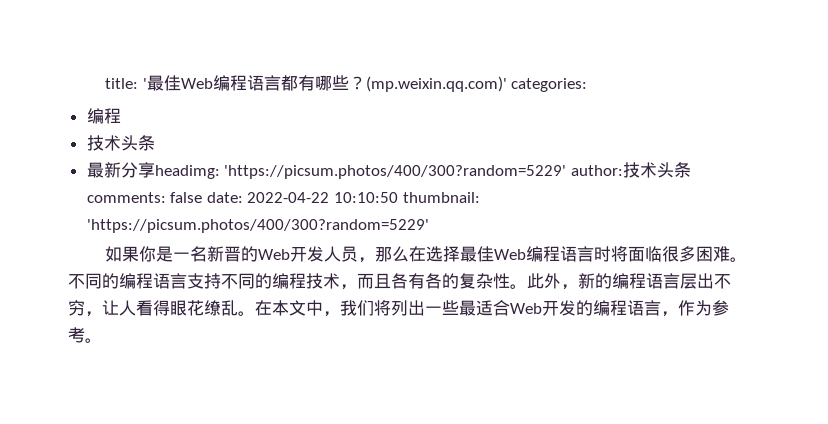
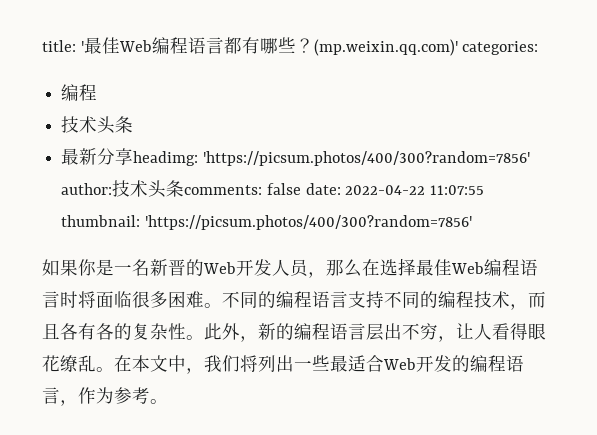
[224,165,567,179] 'https://picsum.photos/400/300?random=5229' -> [202,151,530,166] 'https://picsum.photos/400/300?random=7856'
[334,192,480,203] [86,219,429,233] 10:10:50 thumbnail: 'https://picsum.photos/400/300?random=5229' -> [430,185,485,195] [61,215,472,230] 11:07:55 thumbnail: 'https://picsum.photos/400/300?random=7856'

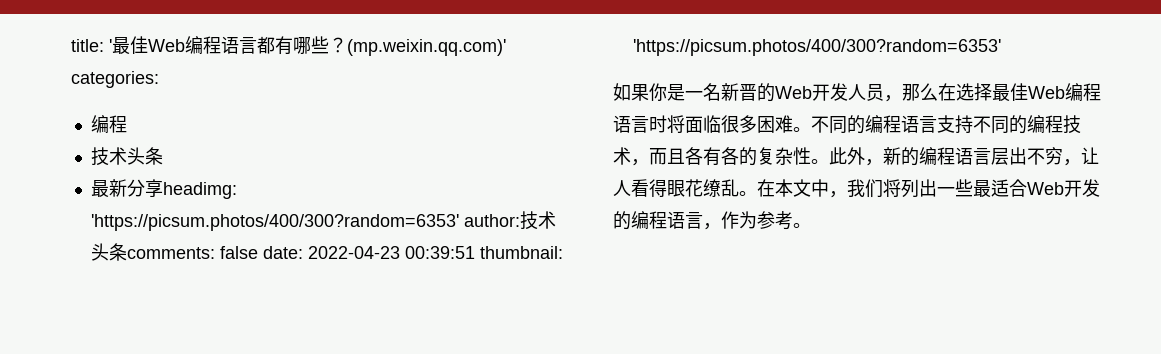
[202,151,530,166] 'https://picsum.photos/400/300?random=7856' -> [90,214,459,231] 'https://picsum.photos/400/300?random=6353'
[345,185,485,195] [61,215,472,230] 2022-04-22 11:07:55 thumbnail: 'https://picsum.photos/400/300?random=7856' -> [307,246,563,259] [632,39,1001,56] 2022-04-23 00:39:51 thumbnail: 'https://picsum.photos/400/300?random=6353'

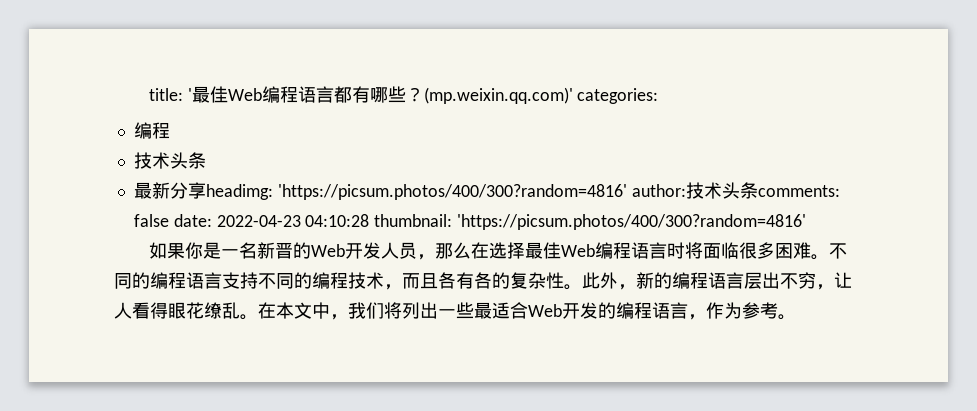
[90,214,459,231] 'https://picsum.photos/400/300?random=6353' -> [277,184,627,200] 'https://picsum.photos/400/300?random=4816'
[404,246,563,259] [632,39,1001,56] 00:39:51 thumbnail: 'https://picsum.photos/400/300?random=6353' -> [305,214,807,230] 04:10:28 thumbnail: 'https://picsum.photos/400/300?random=4816'

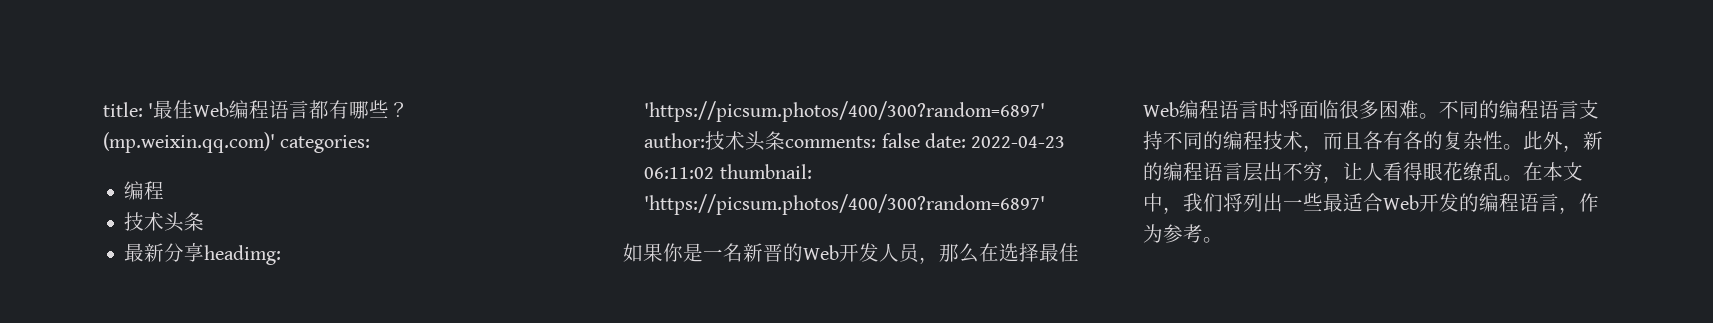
[277,184,627,200] 'https://picsum.photos/400/300?random=4816' -> [644,101,1046,122] 'https://picsum.photos/400/300?random=6897'
[305,214,807,230] 04:10:28 thumbnail: 'https://picsum.photos/400/300?random=4816' -> [644,164,812,179] [644,194,1046,215] 06:11:02 thumbnail: 'https://picsum.photos/400/300?random=6897'

